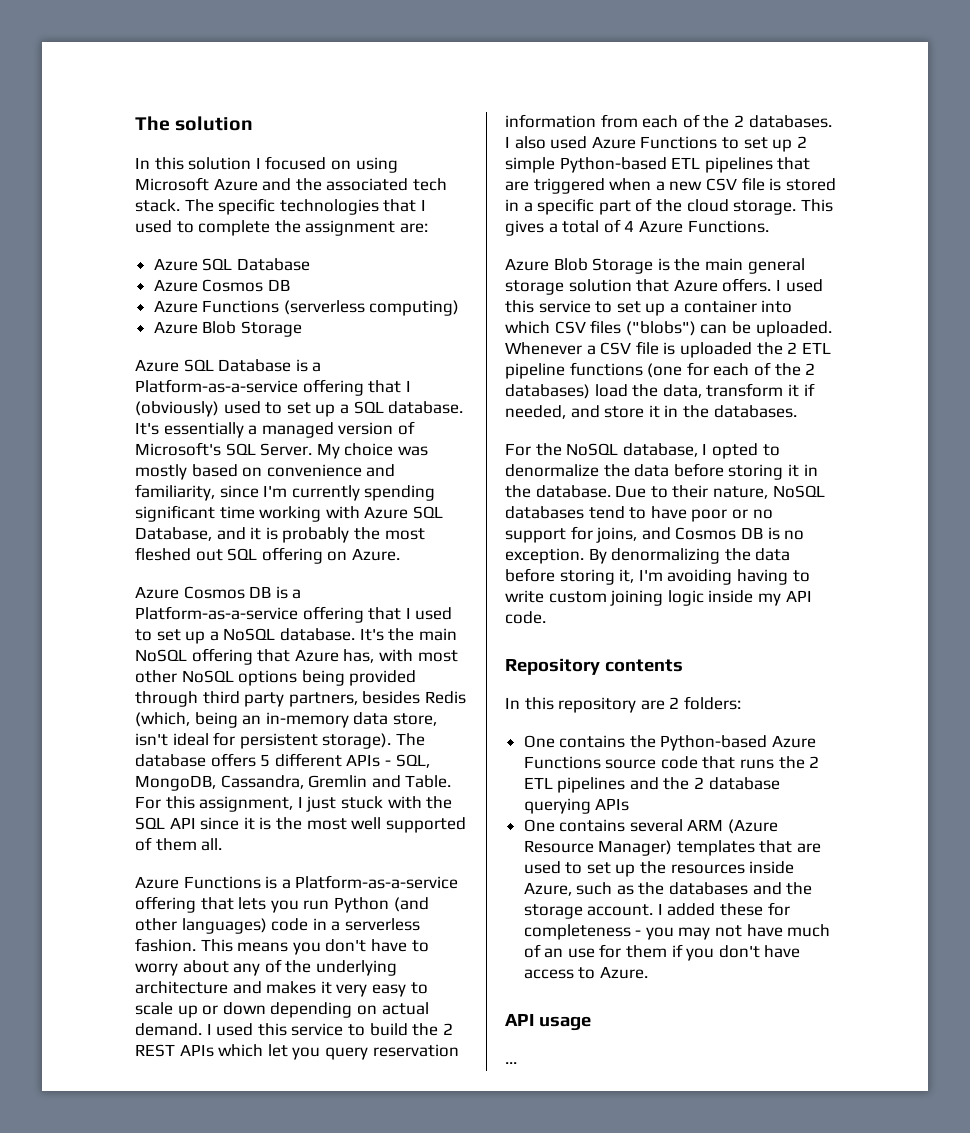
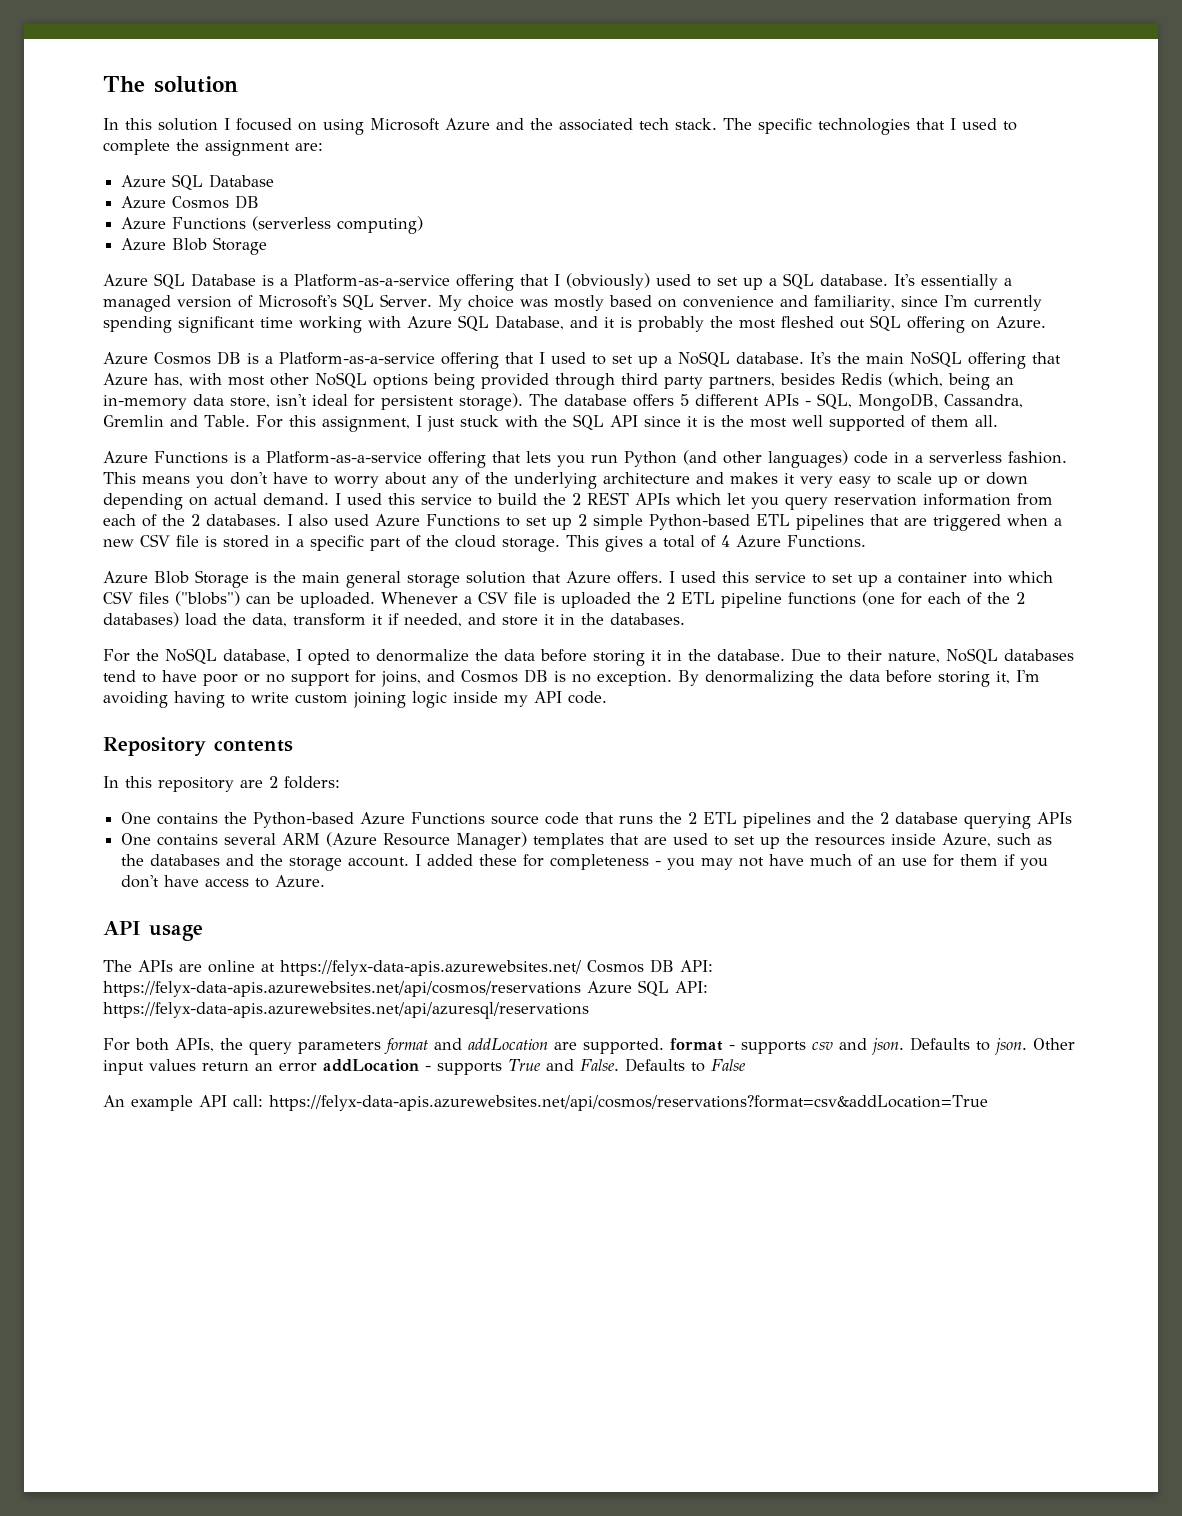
[505,1062,517,1064] ... -> [103,959,713,976] [103,980,708,997] [103,1002,589,1019] [103,1037,1075,1055] [103,1058,746,1075] [103,1095,988,1111] The APIs are online at https://felyx-data-apis.azurewebsites.net/ Cosmos DB API: https://felyx-data-apis.azurewebsites.net/api/cosmos/reservations Azure SQL API: https://felyx-data-apis.azurewebsites.net/api/azuresql/reservations // For both APIs, the query parameters format and addLocation are supported. format - supports csv and json. Defaults to json. Other input values return an error addLocation - supports True and False. Defaults to False // An example API call: https://felyx-data-apis.azurewebsites.net/api/cosmos/reservations?format=csv&addLocation=True

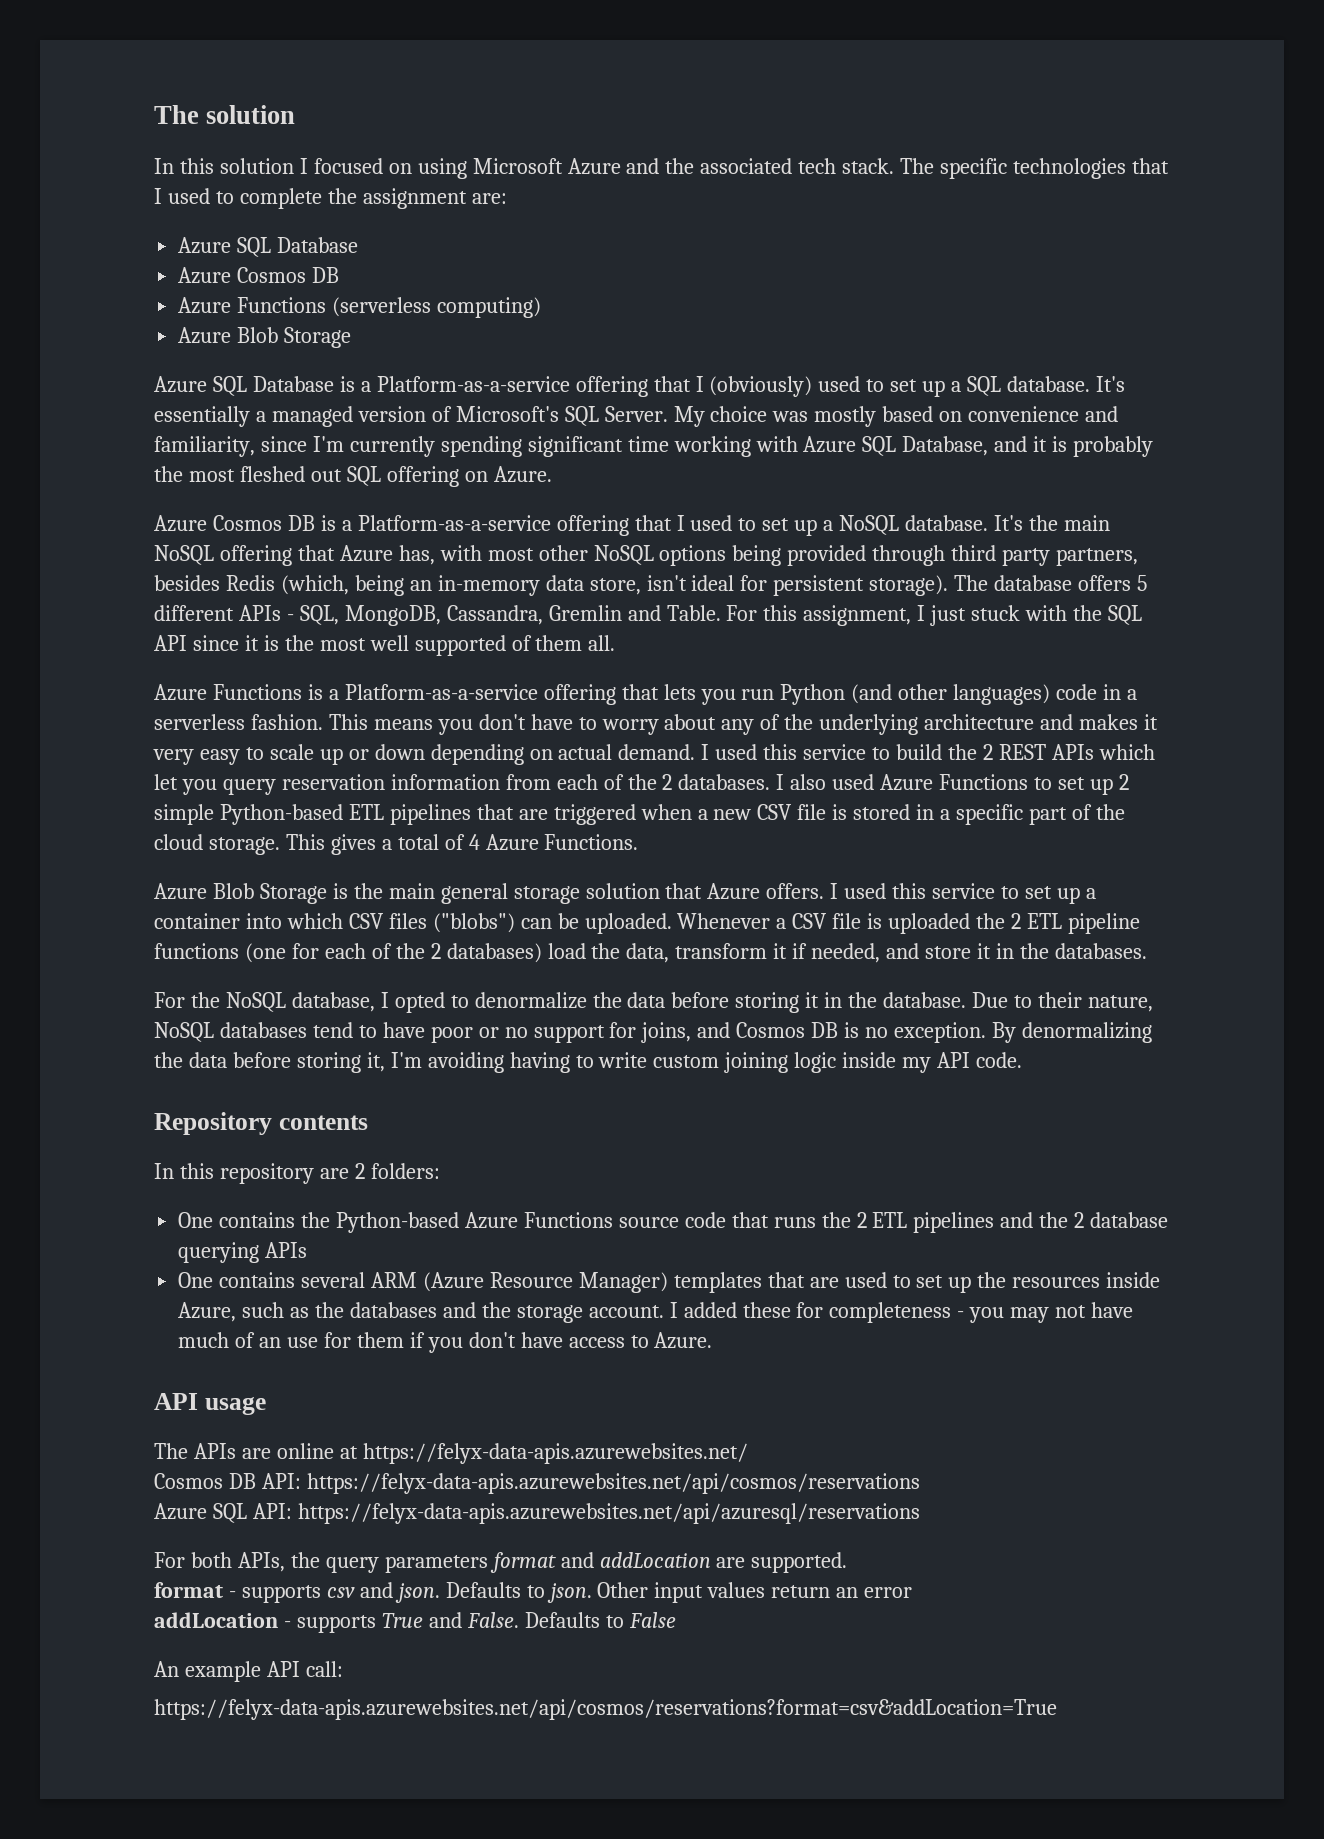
(581, 968) none -> (748, 1453) //
(581, 989) none -> (920, 1483) //
(664, 1046) none -> (848, 1562) //
(317, 1067) none -> (913, 1592) //
(263, 1101) none -> (343, 1669) //

